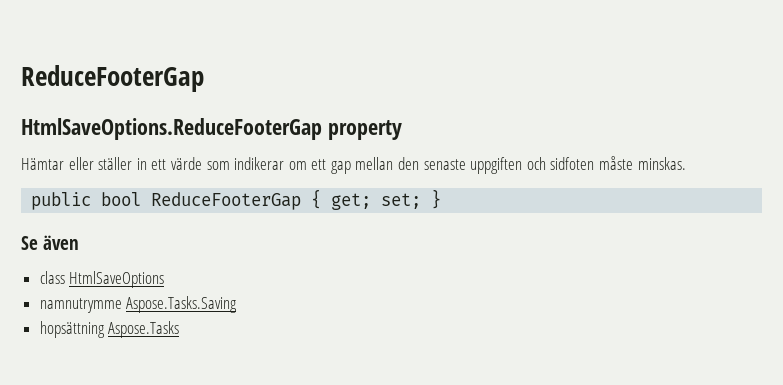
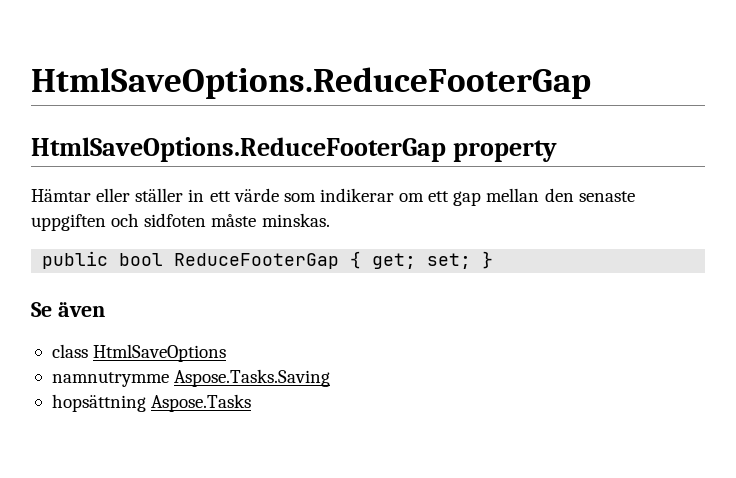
[21,65,204,92] ReduceFooterGap -> [31,67,591,99] HtmlSaveOptions.ReduceFooterGap

